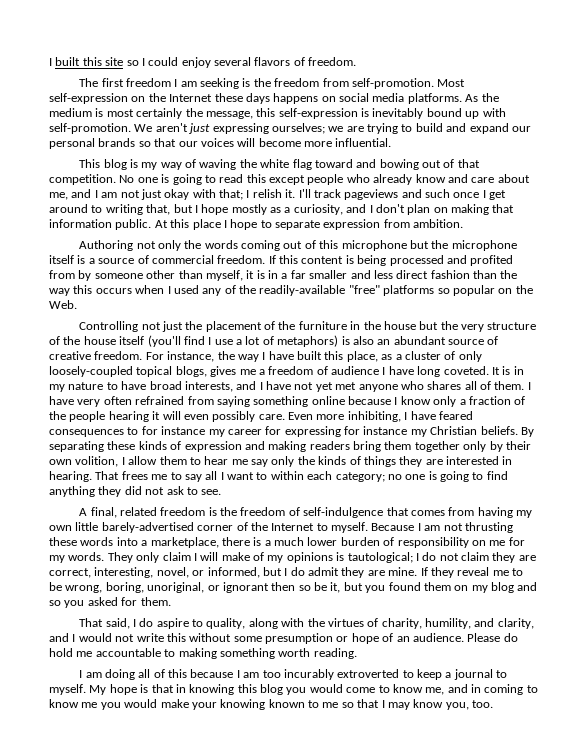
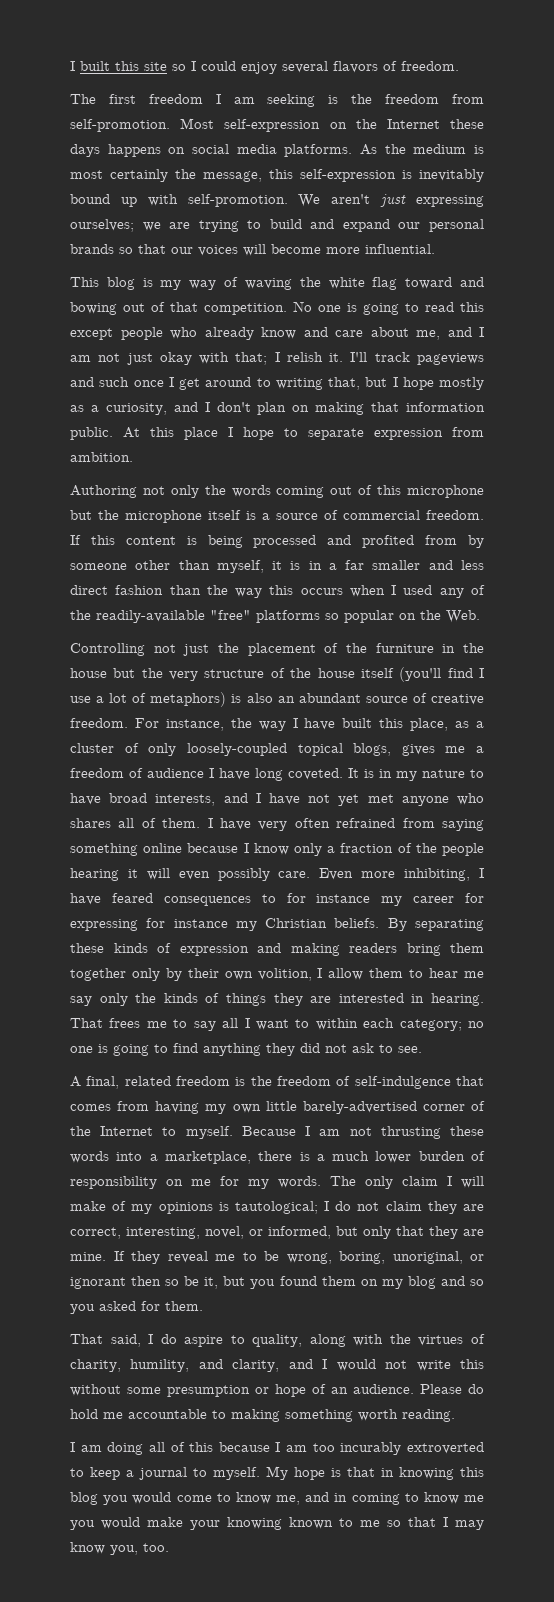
[107,552,133,563] They -> [330,1176,356,1186] The
[284,567,339,576] I do admit -> [363,1226,424,1239] only that

